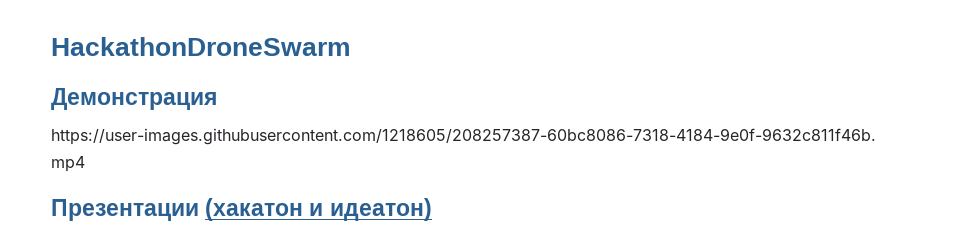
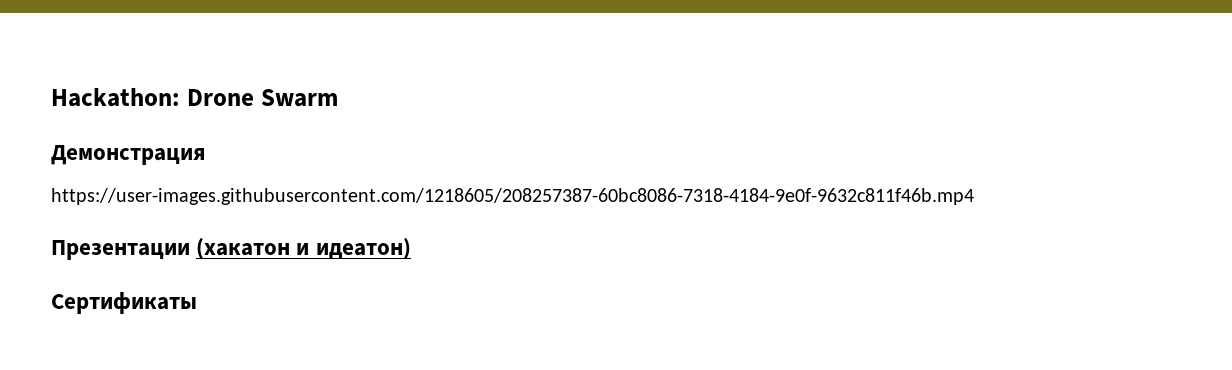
[51,37,351,56] HackathonDroneSwarm -> [51,88,338,107] Hackathon: Drone Swarm
(432, 209) none -> [51,292,197,314] // Сертификаты

